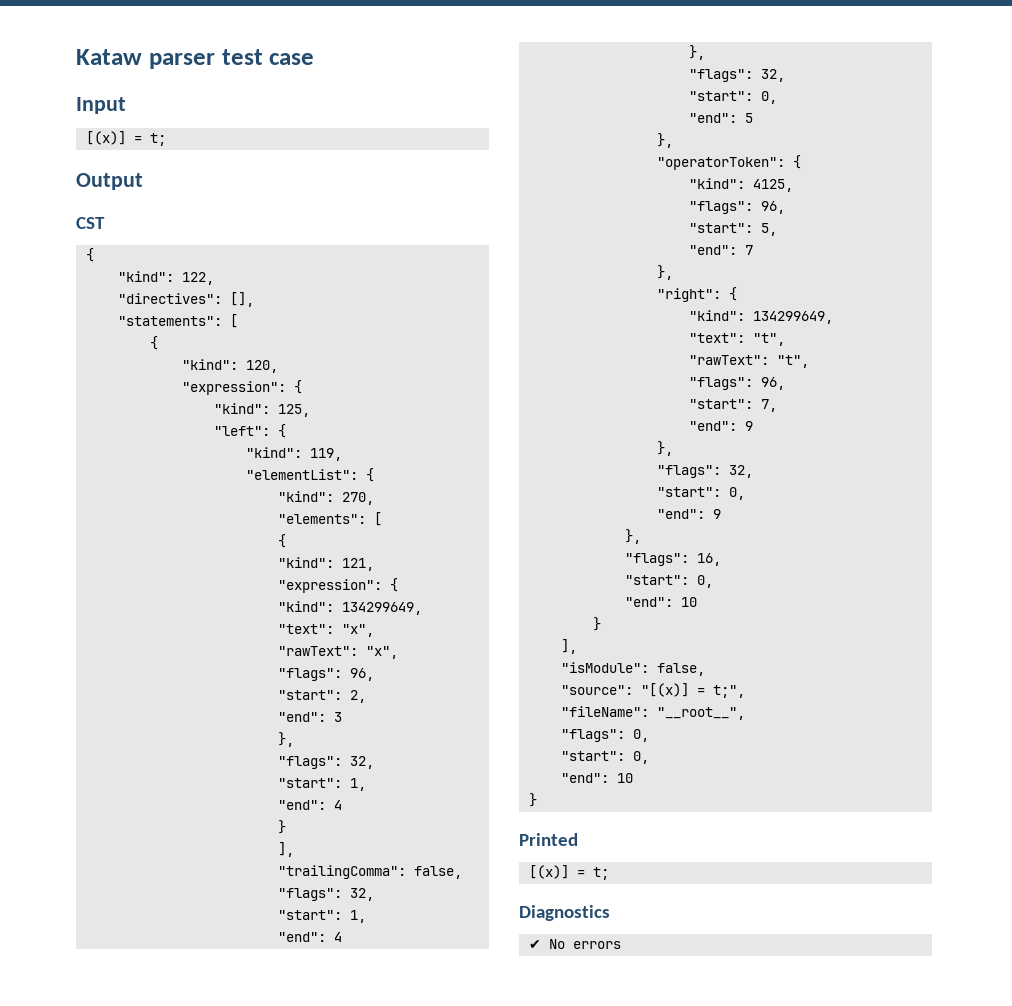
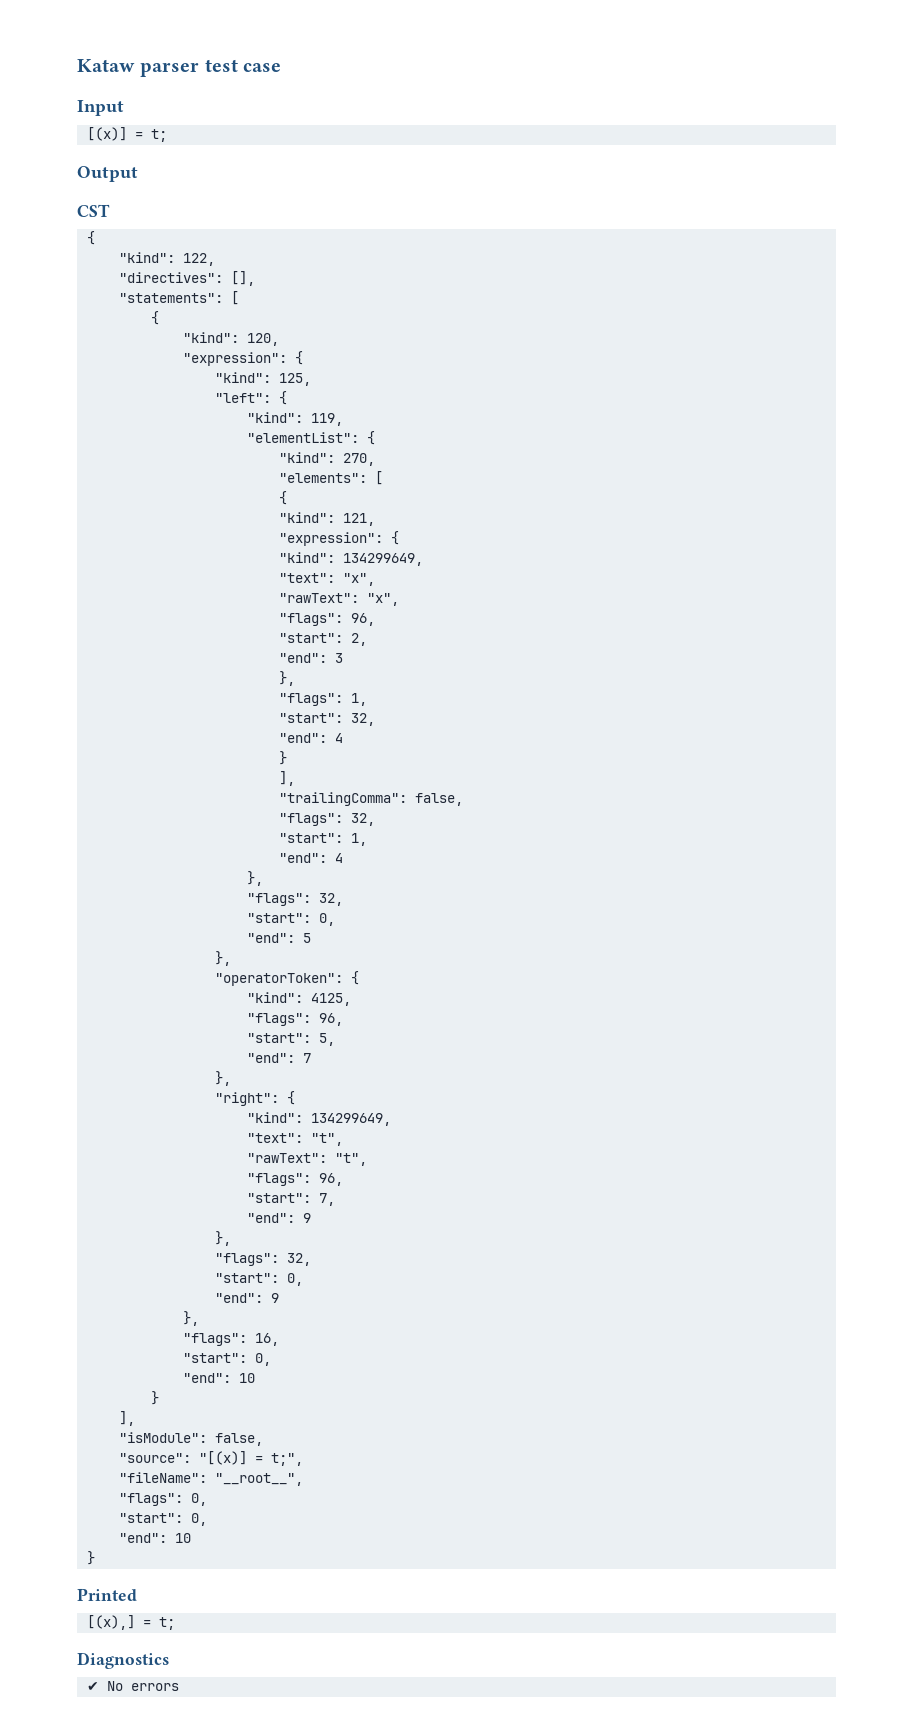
[349,756,374,769] [277,778,366,791] 32, // "start": 1, -> [350,693,367,706] [278,713,375,726] 1, // "start": 32,
[528,865,569,879] [(x)] -> [86,1615,135,1630] [(x),]

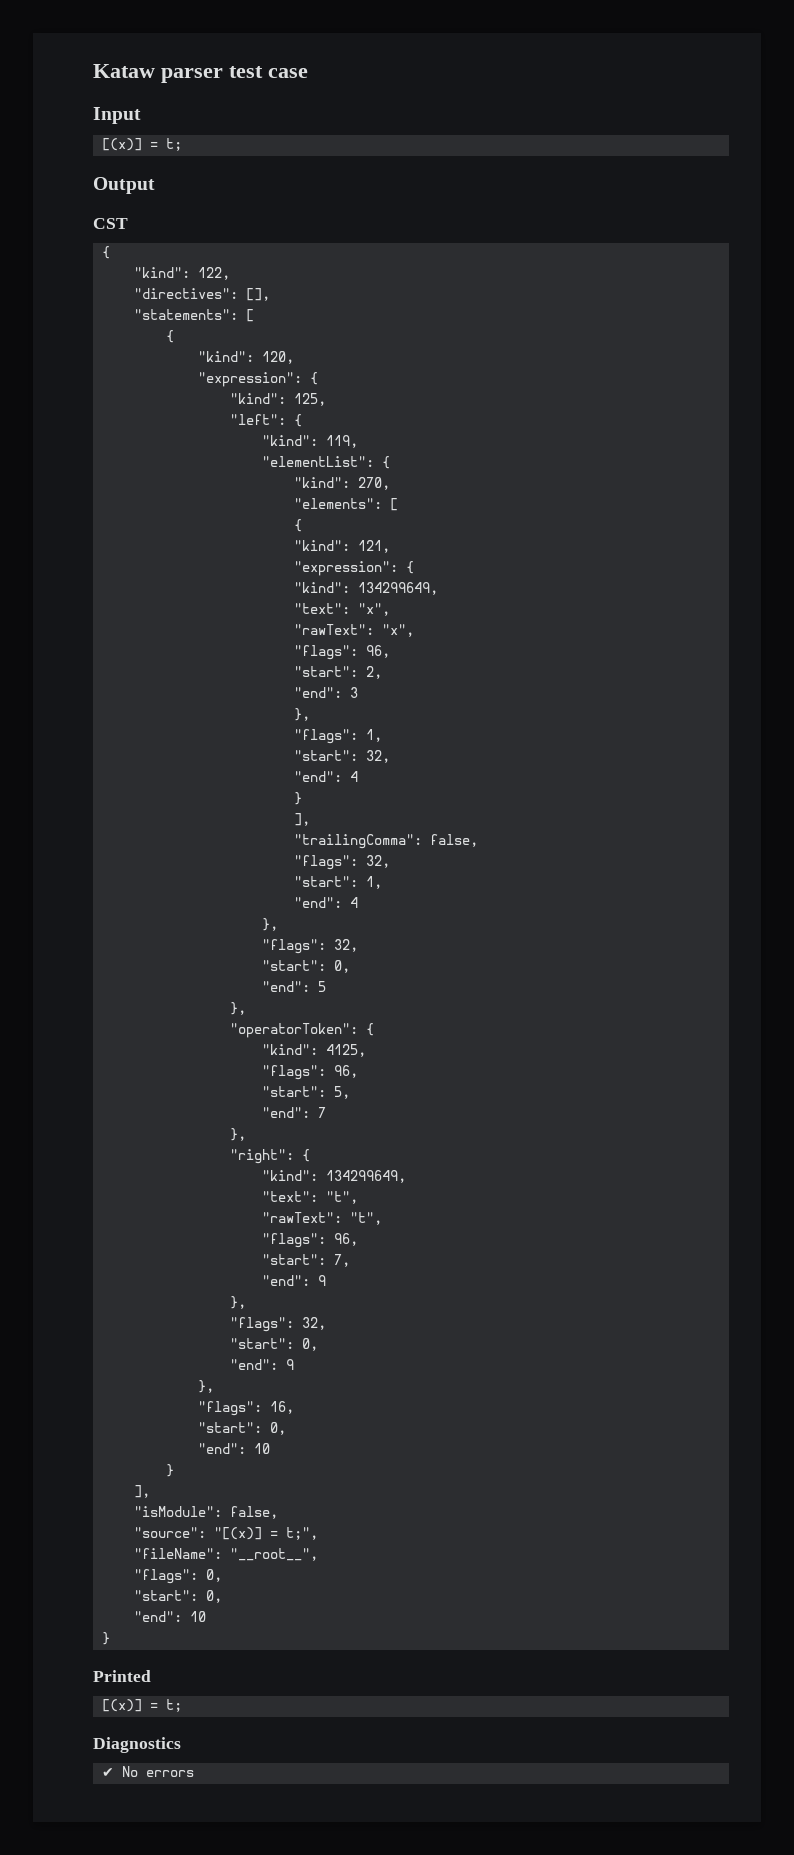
[86,1615,135,1630] [(x),] -> [102,1699,143,1712] [(x)]

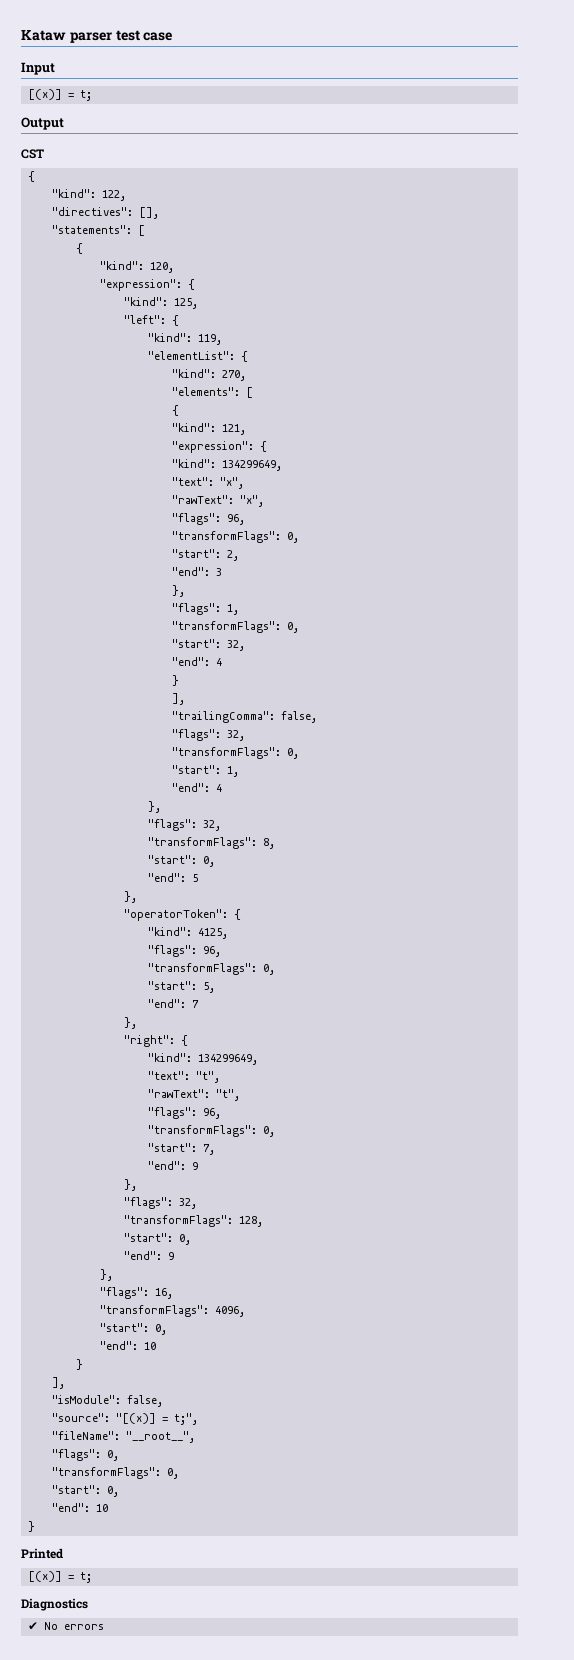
(391, 651) none -> [171,531,299,543] // "transformFlags": 0,
(383, 735) none -> [171,621,299,633] // "transformFlags": 0,
(391, 861) none -> [171,747,299,759] // "transformFlags": 0,
(359, 945) none -> [147,837,275,849] // "transformFlags": 8,
(359, 1071) none -> [147,963,275,975] // "transformFlags": 0,
(359, 1239) none -> [147,1125,275,1137] // "transformFlags": 0,
(327, 1323) none -> [123,1215,263,1227] // "transformFlags": 128,
(295, 1407) none -> [99,1305,245,1317] // "transformFlags": 4096,
(223, 1575) none -> [51,1467,179,1479] // "transformFlags": 0,

